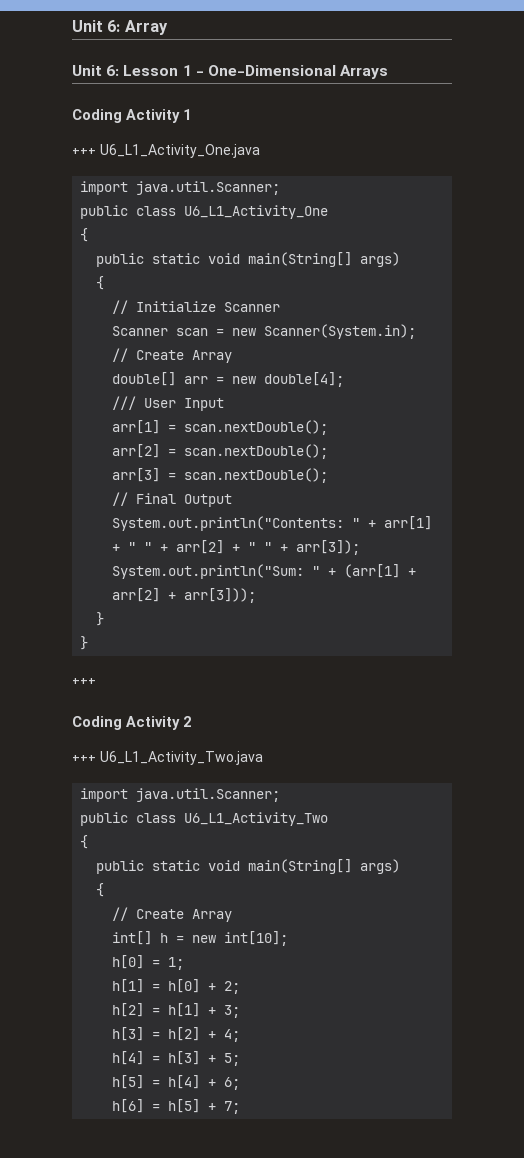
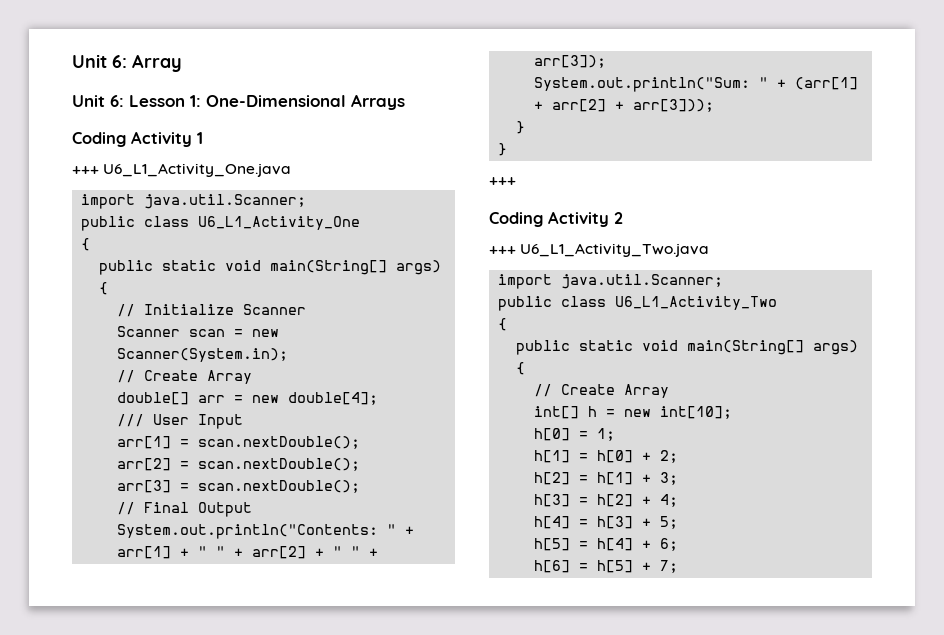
[182,65,204,76] 1 - -> [190,95,201,107] 1:

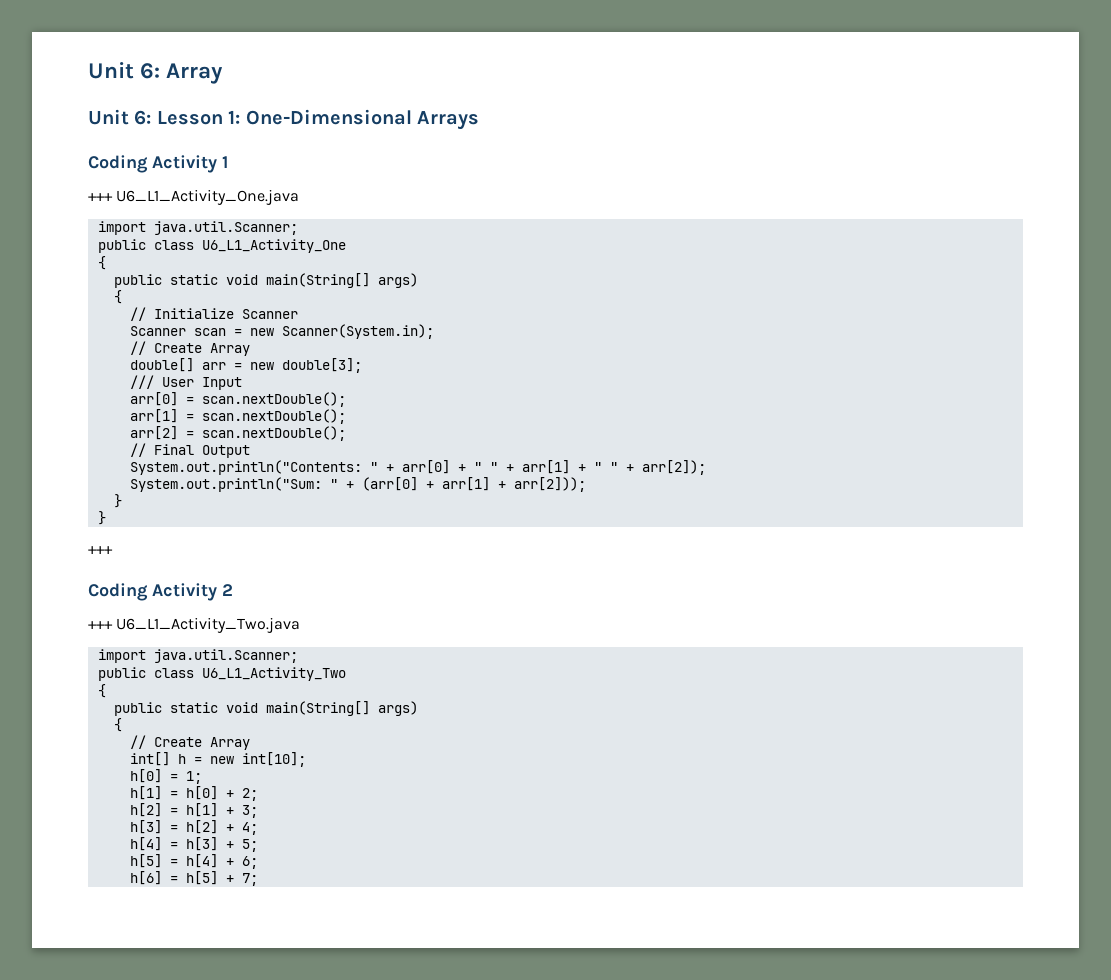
[288,392,379,405] double[4]; -> [281,358,362,373] double[3];
(244, 421) none -> [129,392,346,407] // arr[0] = scan.nextDouble();
[117,480,361,493] // arr[3] = scan.nextDouble(); -> (346, 433) none
(415, 530) none -> [401,460,514,474] arr[0] + " " +
[252,546,379,559] [534,55,607,68] [534,77,859,92] [534,99,715,112] arr[2] + " " + arr[3]); // System.out.println("Sum: " + (arr[1] + arr[2] + arr[3])); -> [641,460,706,475] [129,477,586,492] arr[2]); // System.out.println("Sum: " + (arr[0] + arr[1] + arr[2]));

